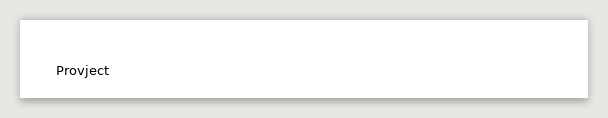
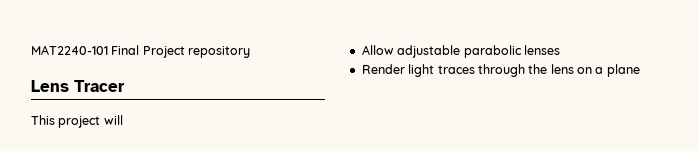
[56,65,109,78] Provject -> [31,45,251,58] [31,80,125,92] [31,115,123,128] [361,45,560,58] [361,64,640,77] MAT2240-101 Final Project repository // Lens Tracer // This project will // Allow adjustable parabolic lenses // Render light traces through the lens on a plane

